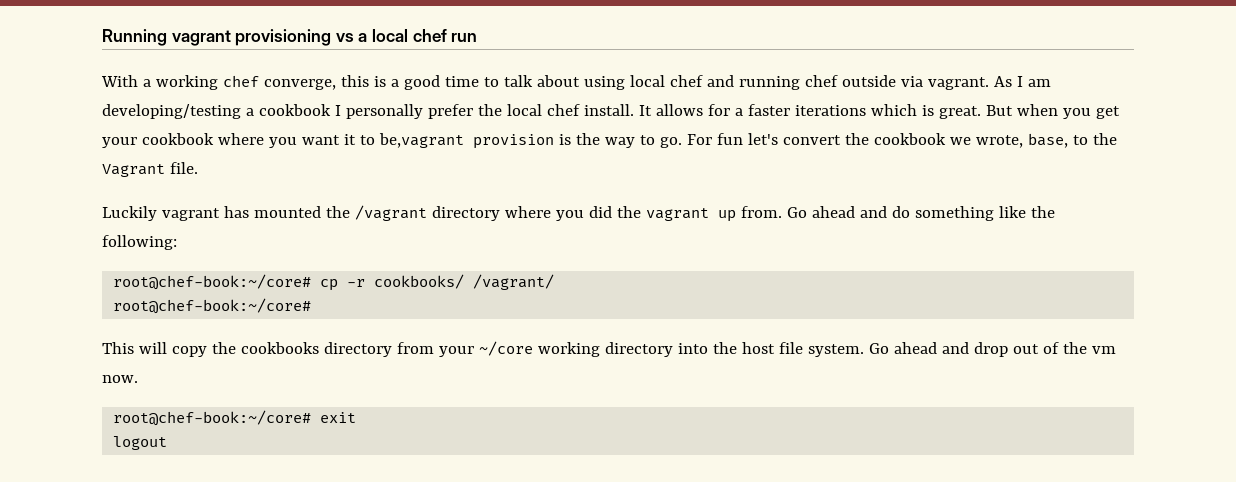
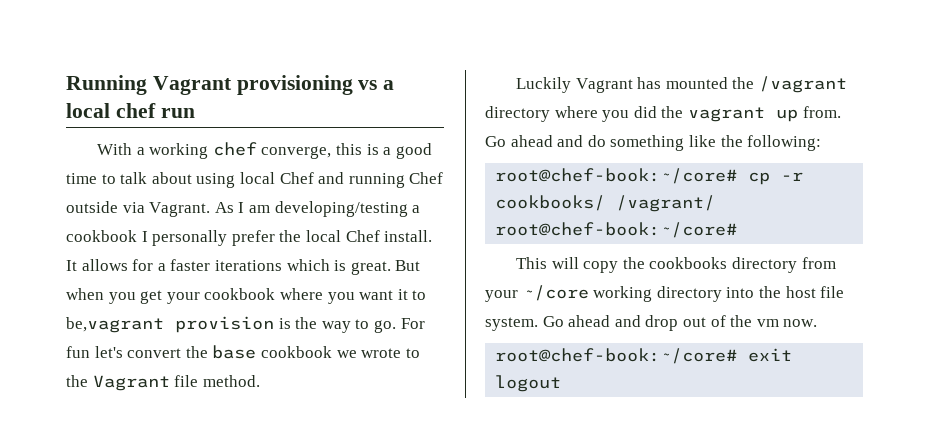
[171,30,231,46] vagrant -> [152,76,232,95] Vagrant
[669,75,703,87] chef -> [279,172,314,184] Chef
[804,75,838,87] chef -> [409,172,444,184] Chef
[927,77,989,90] vagrant. -> [149,202,211,217] Vagrant.
[546,104,580,116] chef -> [345,230,380,242] Chef
(869, 139) none -> [212,345,257,359] base
[975,133,1068,148] wrote, base, -> [361,348,402,358] wrote
[169,162,198,174] file. -> [174,375,260,387] file method.
[161,208,220,221] vagrant -> [575,78,633,93] Vagrant

